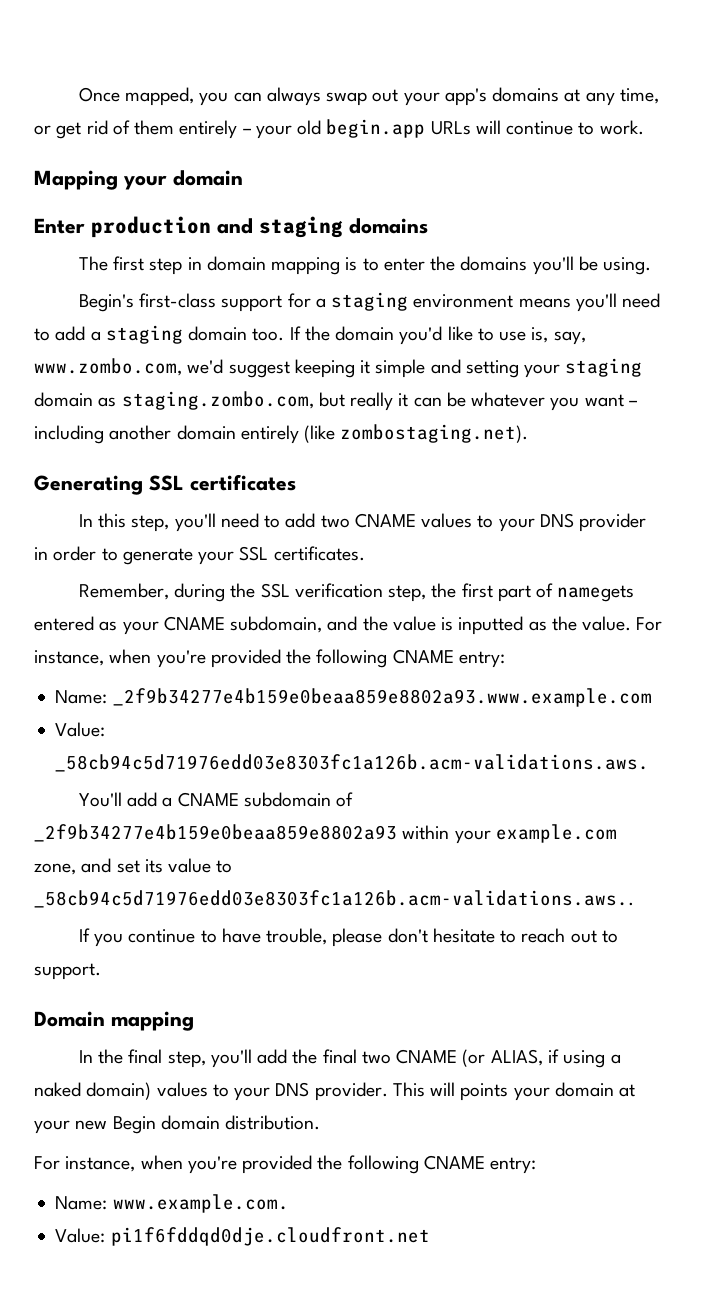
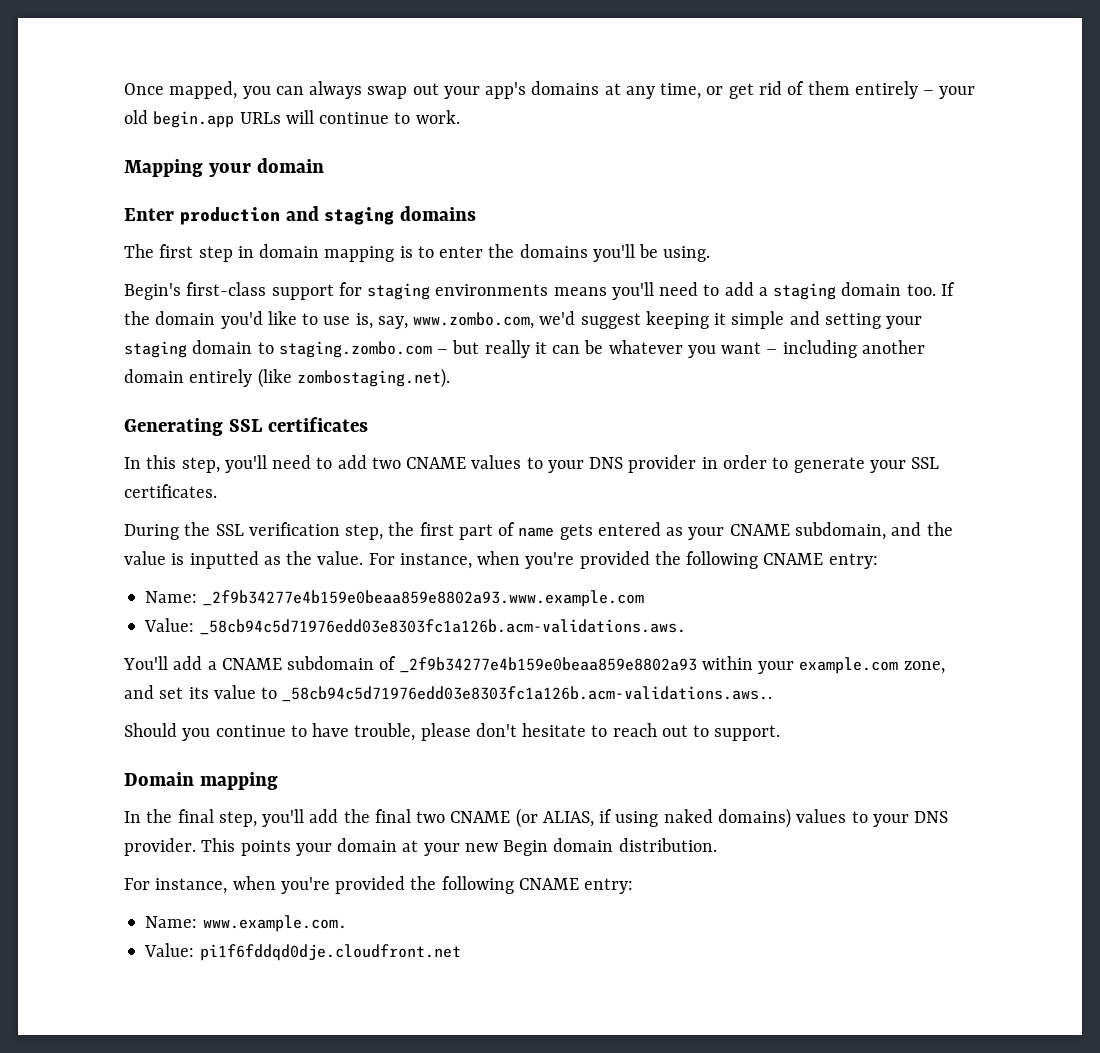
[315,292,514,311] a staging environment -> [367,283,549,300] staging environments
[98,391,314,410] as staging.zombo.com, -> [257,341,449,358] to staging.zombo.com –
[78,583,226,602] Remember, during -> [124,524,179,540] During
[557,585,635,602] namegets -> [518,524,593,540] name gets
[78,928,90,942] If -> [124,723,177,737] Should
[610,1054,621,1064] [34,1082,152,1100] a naked domain) -> [663,808,791,828] naked domains)
[430,1082,456,1096] will -> (236, 845) none

